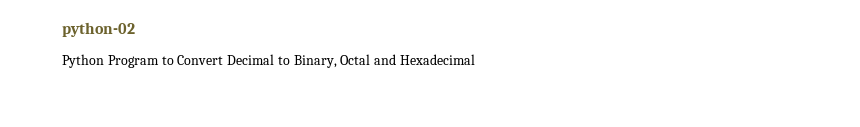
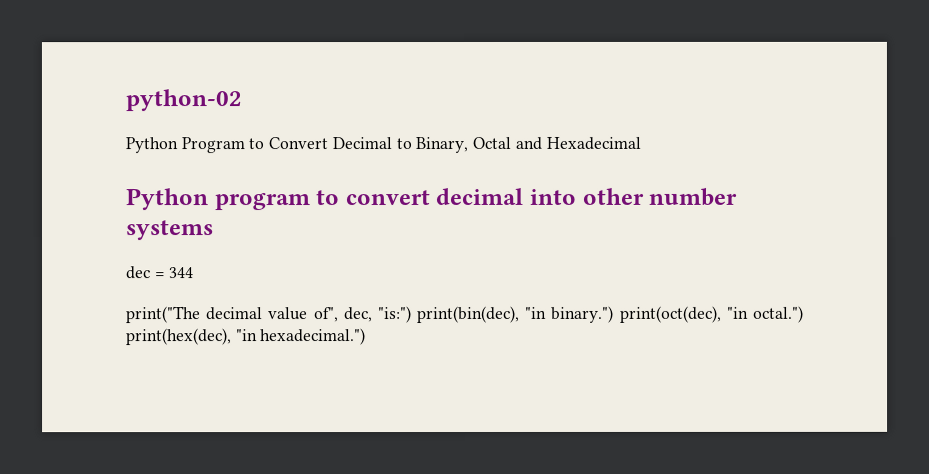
(476, 59) none -> [125,187,738,211] [125,220,214,241] [126,266,195,280] [126,305,804,324] [126,328,367,346] // Python program to convert decimal into other number systems // dec = 344 // print("The decimal value of", dec, "is:") print(bin(dec), "in binary.") print(oct(dec), "in octal.") print(hex(dec), "in hexadecimal.")

